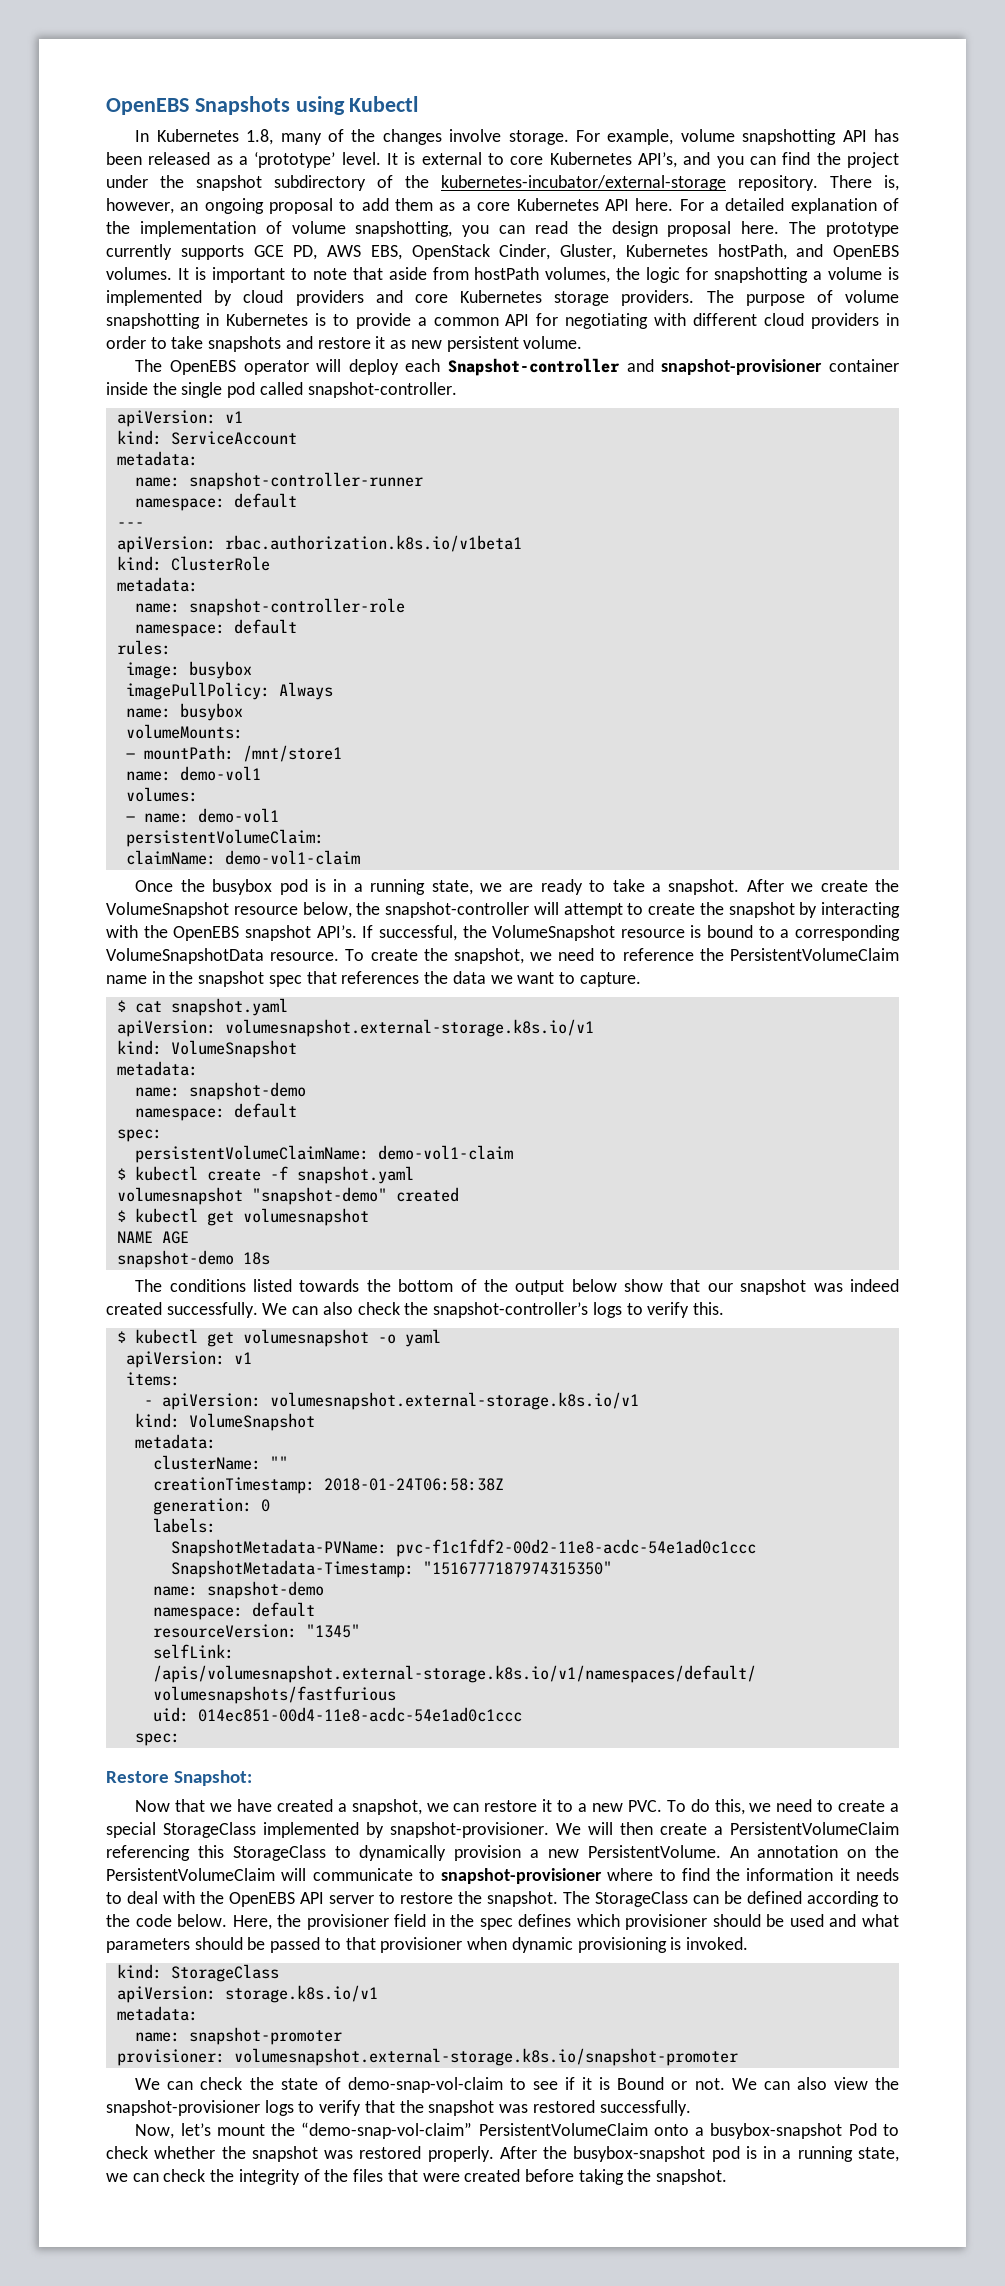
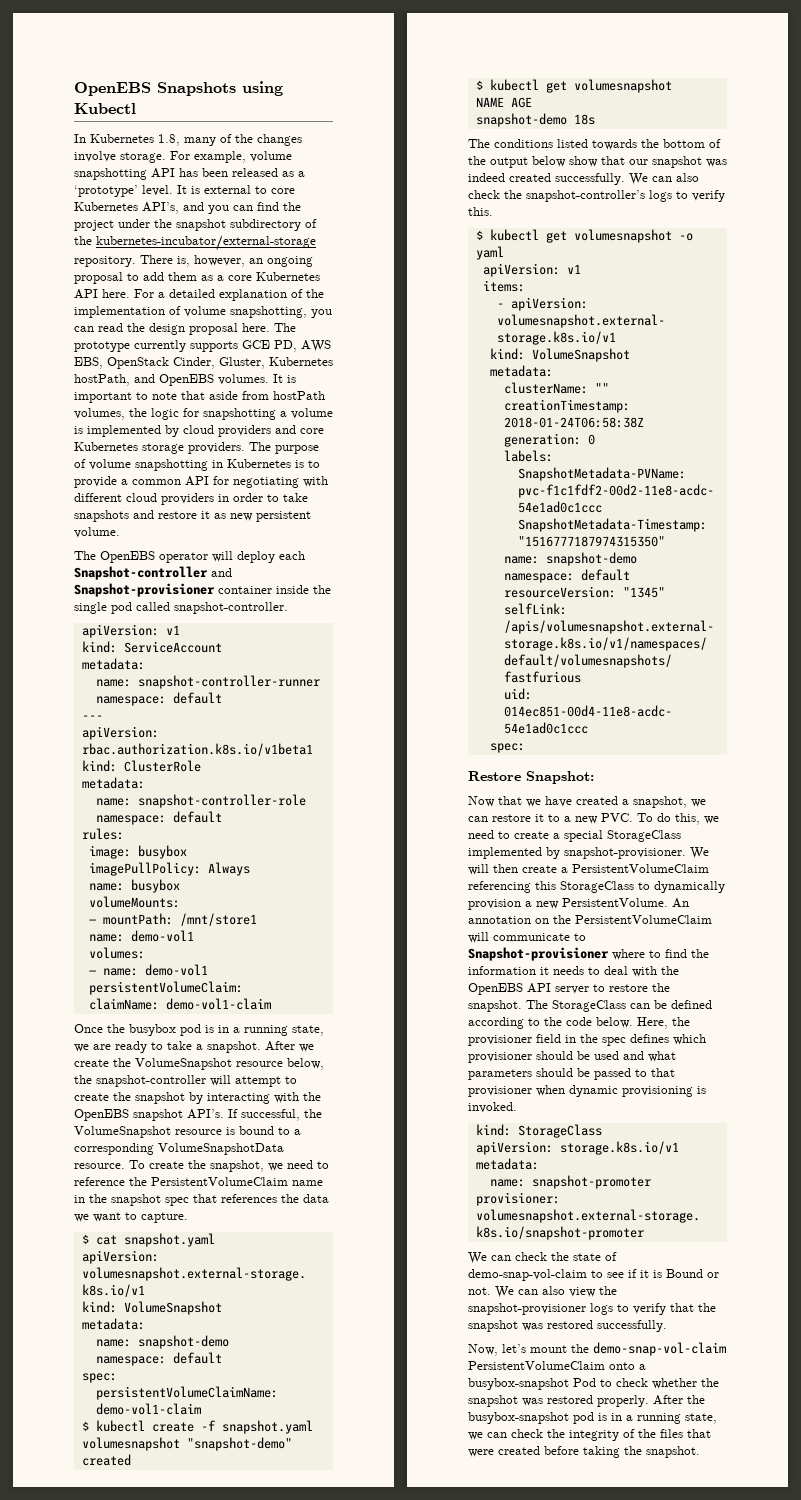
[661,359,823,375] snapshot-provisioner -> [74,583,215,597] Snapshot-provisioner
[441,1868,603,1884] snapshot-provisioner -> [468,947,609,961] Snapshot-provisioner
[301,2122,473,2139] “demo-snap-vol-claim” -> [593,1342,726,1356] demo-snap-vol-claim

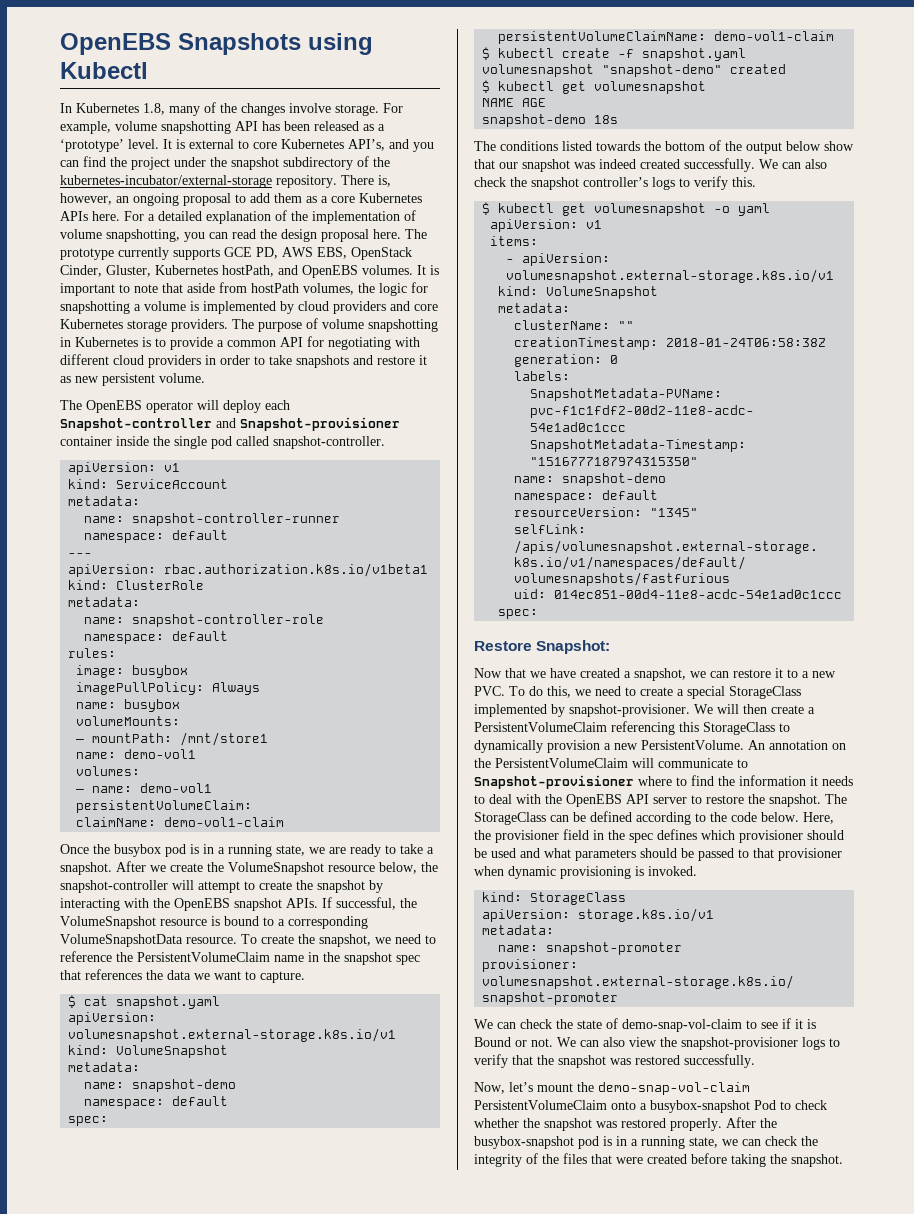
[74,289,98,299] API -> [60,211,88,221] APIs
[187,1109,224,1119] API’s. -> [286,898,318,908] APIs.
[526,190,645,202] snapshot-controller’s -> [531,177,648,190] snapshot controller’s

